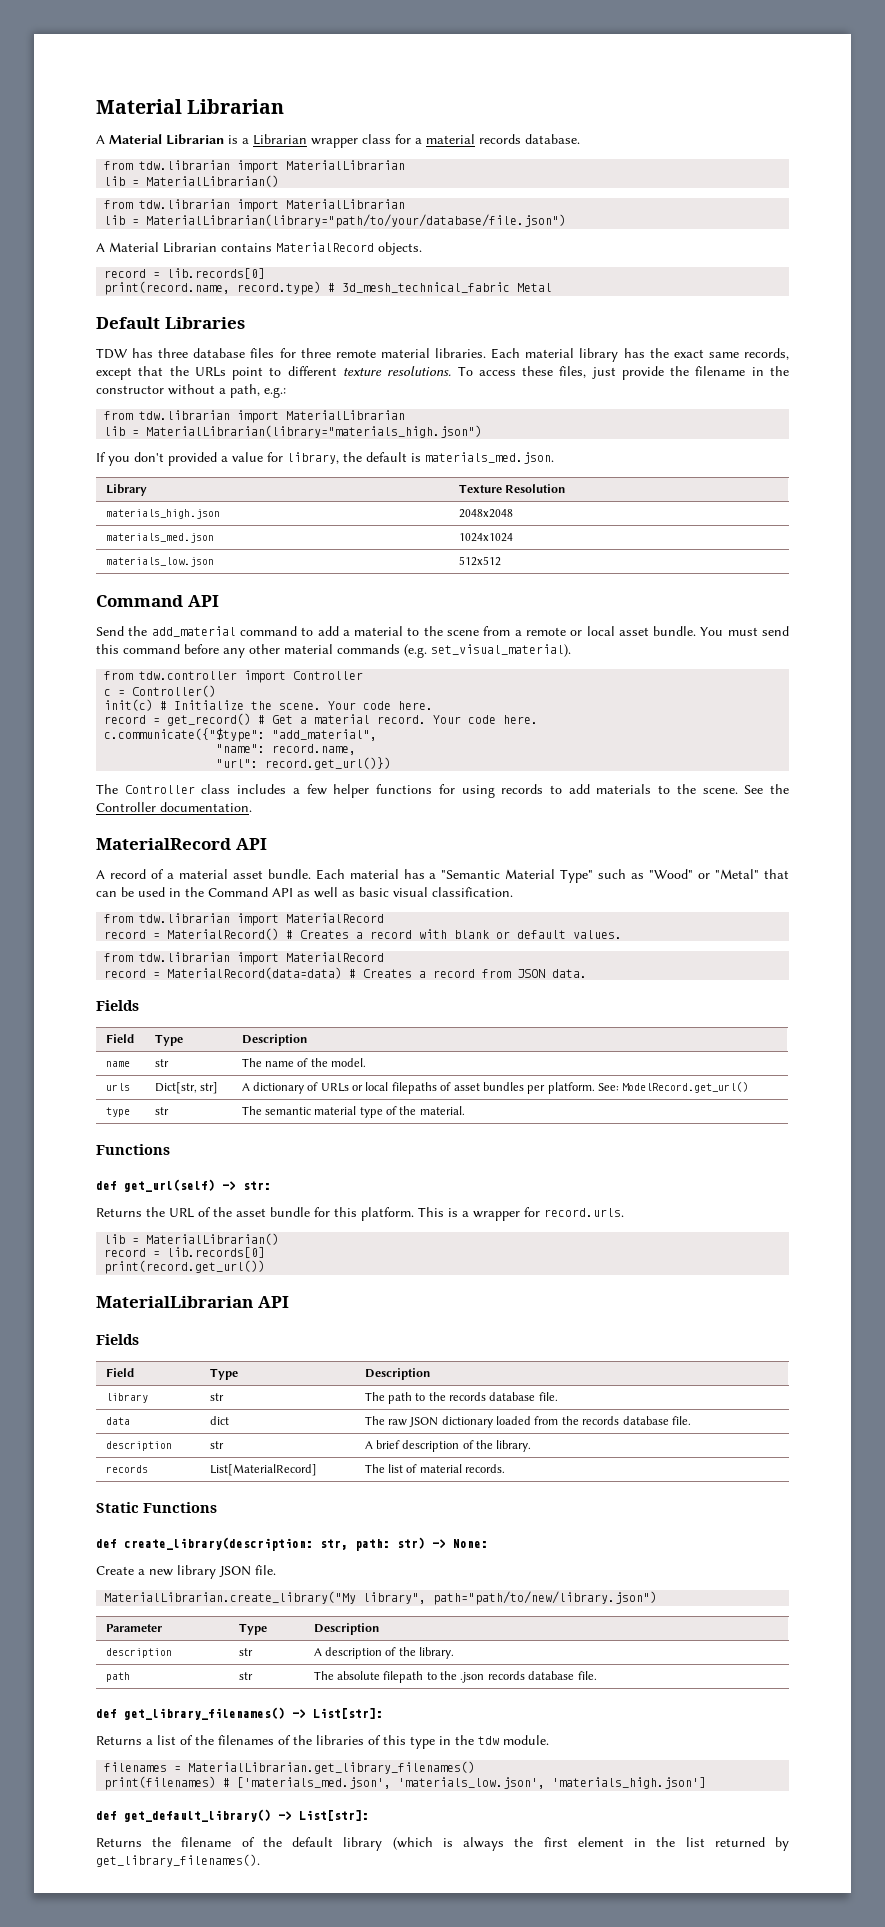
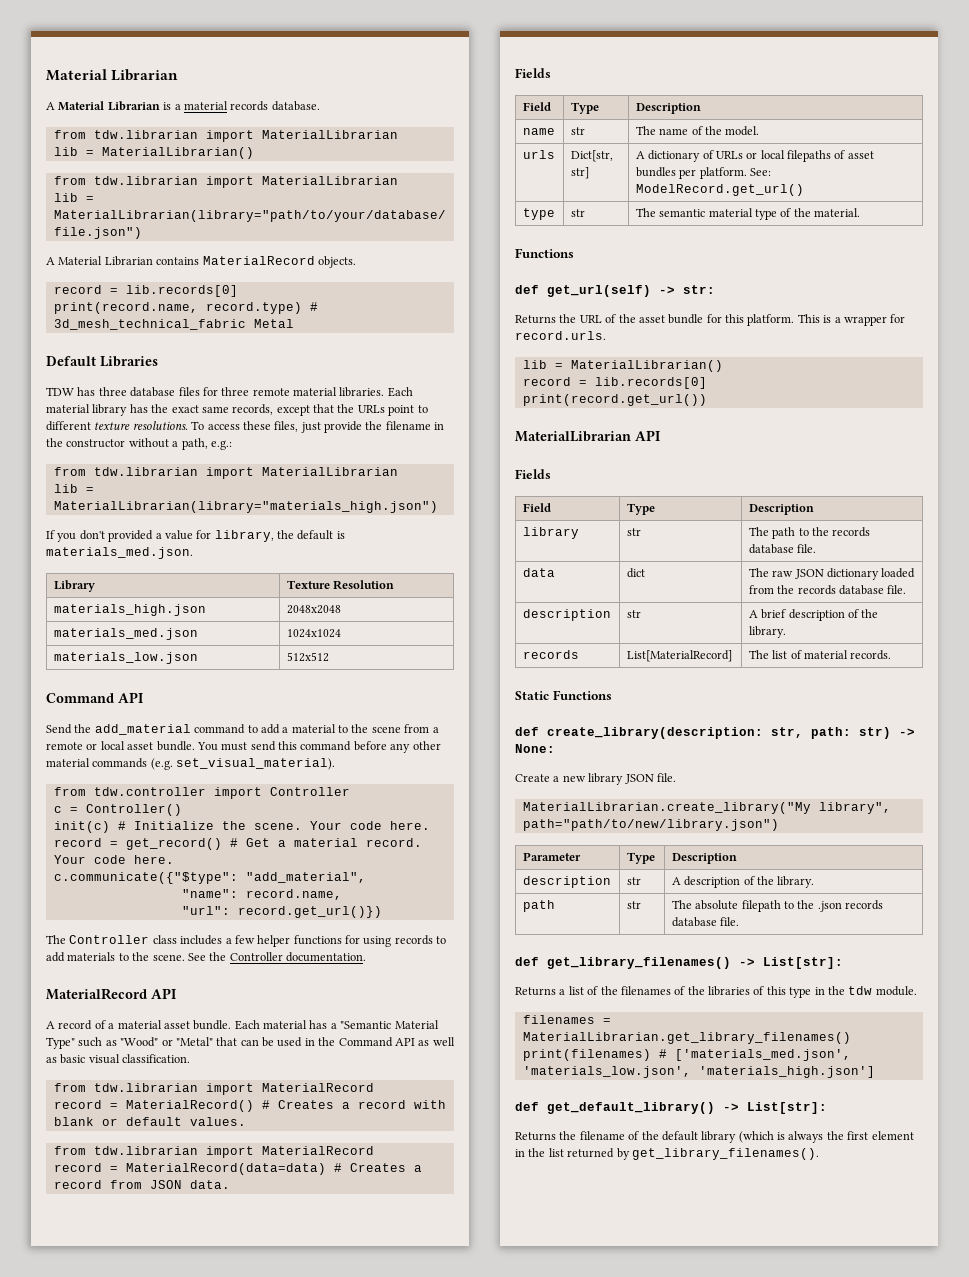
[253,134,422,148] Librarian wrapper class for a -> (181, 107) none

